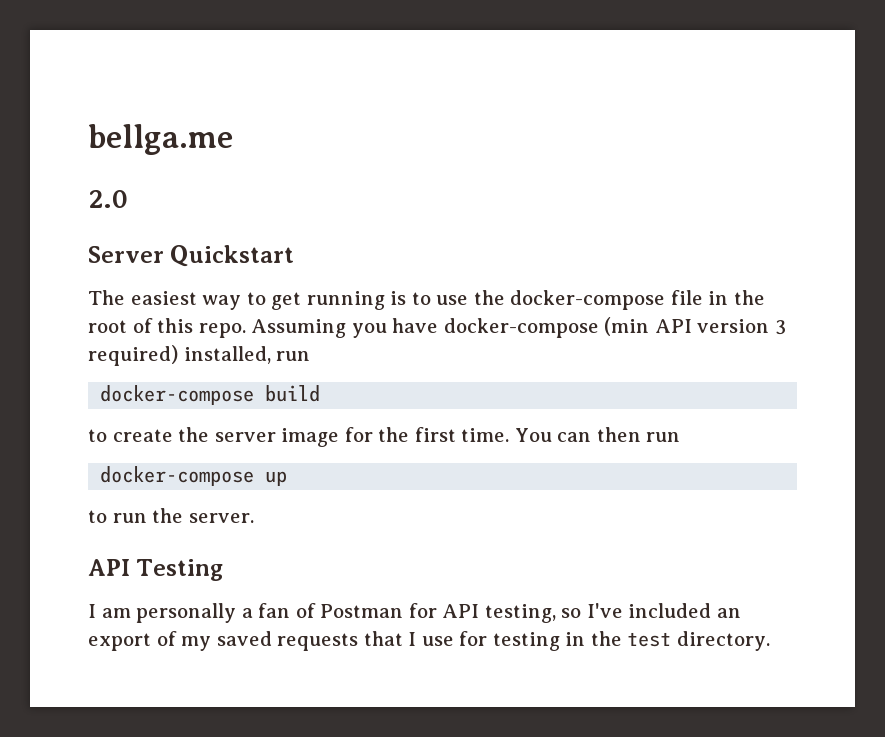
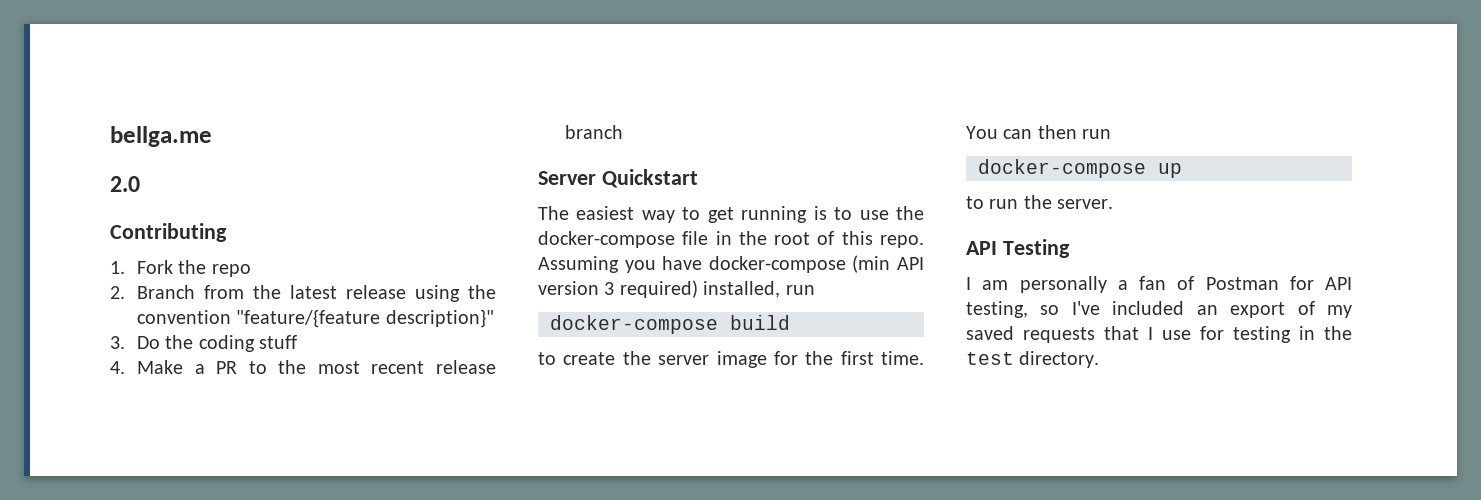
(128, 199) none -> [110,223,227,242] [110,260,251,277] [110,285,496,302] [137,309,494,328] [110,335,298,352] [110,360,497,374] [565,125,624,139] // Contributing // 1. Fork the repo // 2. Branch from the latest release using the convention "feature/{feature description}" // 3. Do the coding stuff // 4. Make a PR to the most recent release branch

